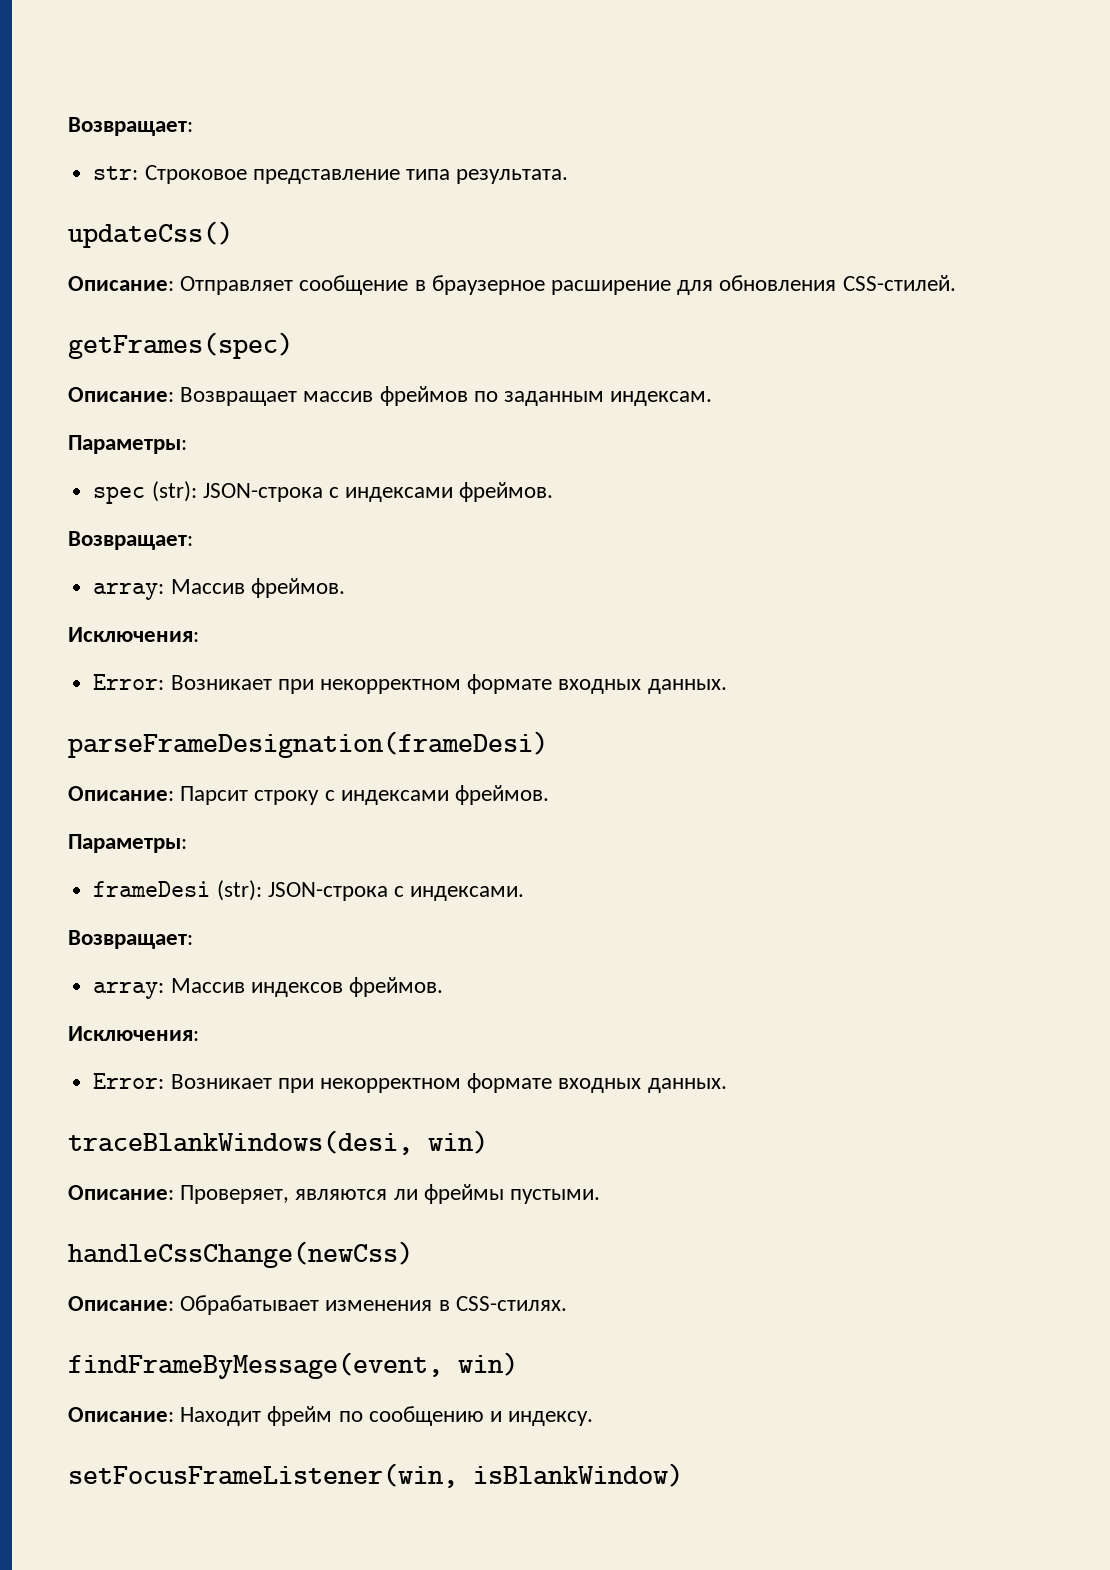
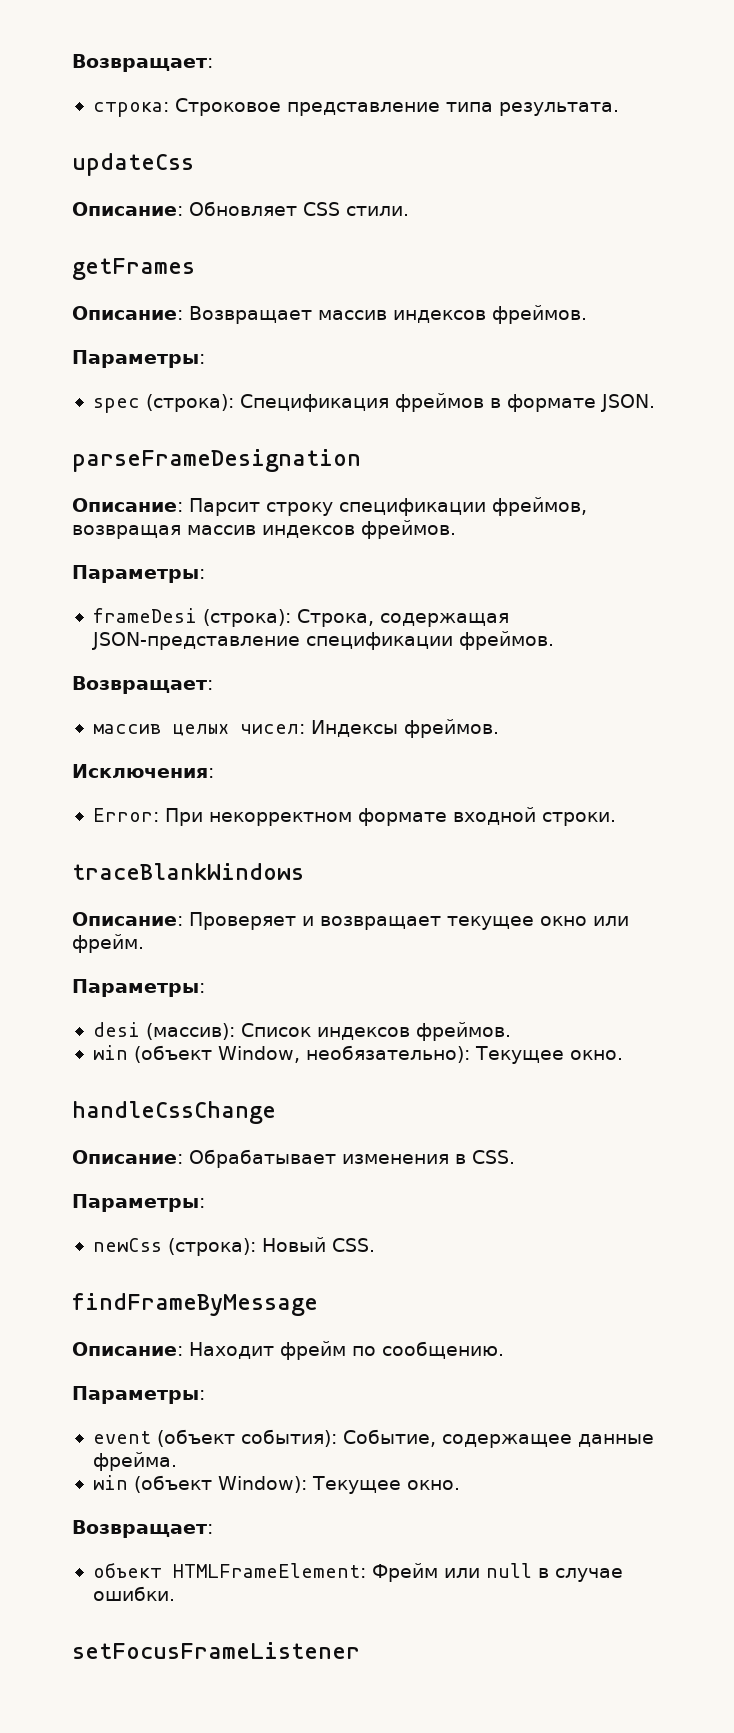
[68,117,193,136] [93,166,139,180] Возвращает: // str: -> [72,54,213,72] [92,102,169,117] Возвращает: // строка:
[68,221,233,248] [68,275,956,295] [68,332,293,359] [68,386,713,406] [68,435,187,454] [93,481,554,504] [68,531,193,550] [93,578,345,600] [68,627,199,642] [93,674,727,694] [68,731,548,758] [68,785,550,805] [68,834,187,853] [93,880,525,901] [68,930,193,949] [93,977,443,999] [68,1026,199,1041] [93,1073,727,1093] [68,1130,488,1155] [68,1184,601,1204] [68,1241,413,1268] [68,1295,567,1315] [68,1352,518,1379] [68,1406,594,1426] [68,1463,683,1488] updateCss() // Описание: Отправляет сообщение в браузерное расширение для обновления CSS-стилей. // getFrames(spec) // Описание: Возвращает массив фреймов по заданным индексам. // Параметры: // spec (str): JSON-строка с индексами фреймов. // Возвращает: // array: Массив фреймов. // Исключения: // Error: Возникает при некорректном формате входных данных. // parseFrameDesignation(frameDesi) // Описание: Парсит строку с индексами фреймов. // Параметры: // frameDesi (str): JSON-строка с индексами. // Возвращает: // array: Массив индексов фреймов. // Исключения: // Error: Возникает при некорректном формате входных данных. // traceBlankWindows(desi, win) // Описание: Проверяет, являются ли фреймы пустыми. // handleCssChange(newCss) // Описание: Обрабатывает изменения в CSS-стилях. // findFrameByMessage(event, win) // Описание: Находит фрейм по сообщению и индексу. // setFocusFrameListener(win, isBlankWindow) -> [72,153,194,176] [72,201,409,216] [72,258,195,280] [72,305,587,324] [72,350,205,368] [92,393,655,413] [72,449,361,472] [72,497,587,516] [72,520,456,539] [72,565,205,583] [92,608,509,627] [91,631,554,650] [72,676,213,694] [92,719,499,738] [72,764,214,778] [92,807,616,826] [72,863,304,880] [72,912,629,930] [72,934,144,953] [72,979,205,997] [92,1022,511,1041] [92,1045,623,1064] [72,1101,276,1124] [72,1149,515,1168] [72,1194,205,1212] [92,1237,375,1256] [72,1293,318,1316] [72,1341,504,1360] [72,1386,205,1404] [92,1429,654,1448] [92,1452,177,1471] [92,1475,460,1494] [72,1520,213,1538] [92,1563,623,1582] [92,1586,175,1601] [72,1642,360,1659] updateCss // Описание: Обновляет CSS стили. // getFrames // Описание: Возвращает массив индексов фреймов. // Параметры: // spec (строка): Спецификация фреймов в формате JSON. // parseFrameDesignation // Описание: Парсит строку спецификации фреймов, возвращая массив индексов фреймов. // Параметры: // frameDesi (строка): Строка, содержащая JSON-представление спецификации фреймов. // Возвращает: // массив целых чисел: Индексы фреймов. // Исключения: // Error: При некорректном формате входной строки. // traceBlankWindows // Описание: Проверяет и возвращает текущее окно или фрейм. // Параметры: // desi (массив): Список индексов фреймов. // win (объект Window, необязательно): Текущее окно. // handleCssChange // Описание: Обрабатывает изменения в CSS. // Параметры: // newCss (строка): Новый CSS. // findFrameByMessage // Описание: Находит фрейм по сообщению. // Параметры: // event (объект события): Событие, содержащее данные фрейма. // win (объект Window): Текущее окно. // Возвращает: // объект HTMLFrameElement: Фрейм или null в случае ошибки. // setFocusFrameListener

